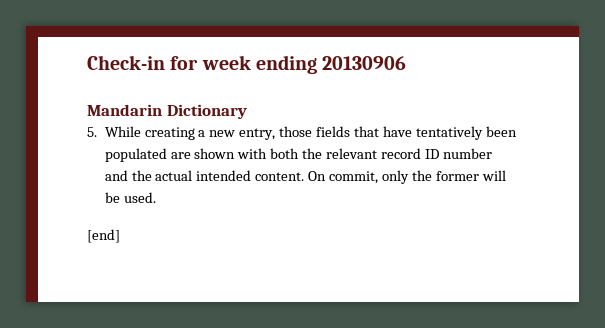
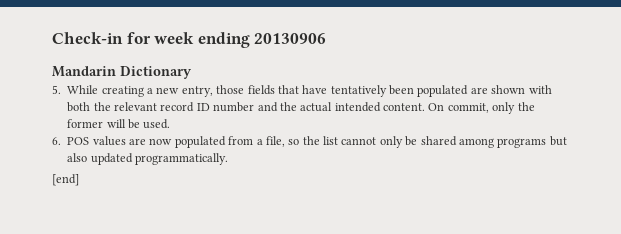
(156, 197) none -> [52,136,567,148] [67,153,228,165] // 6. POS values are now populated from a file, so the list cannot only be shared among programs but also updated programmatically.

